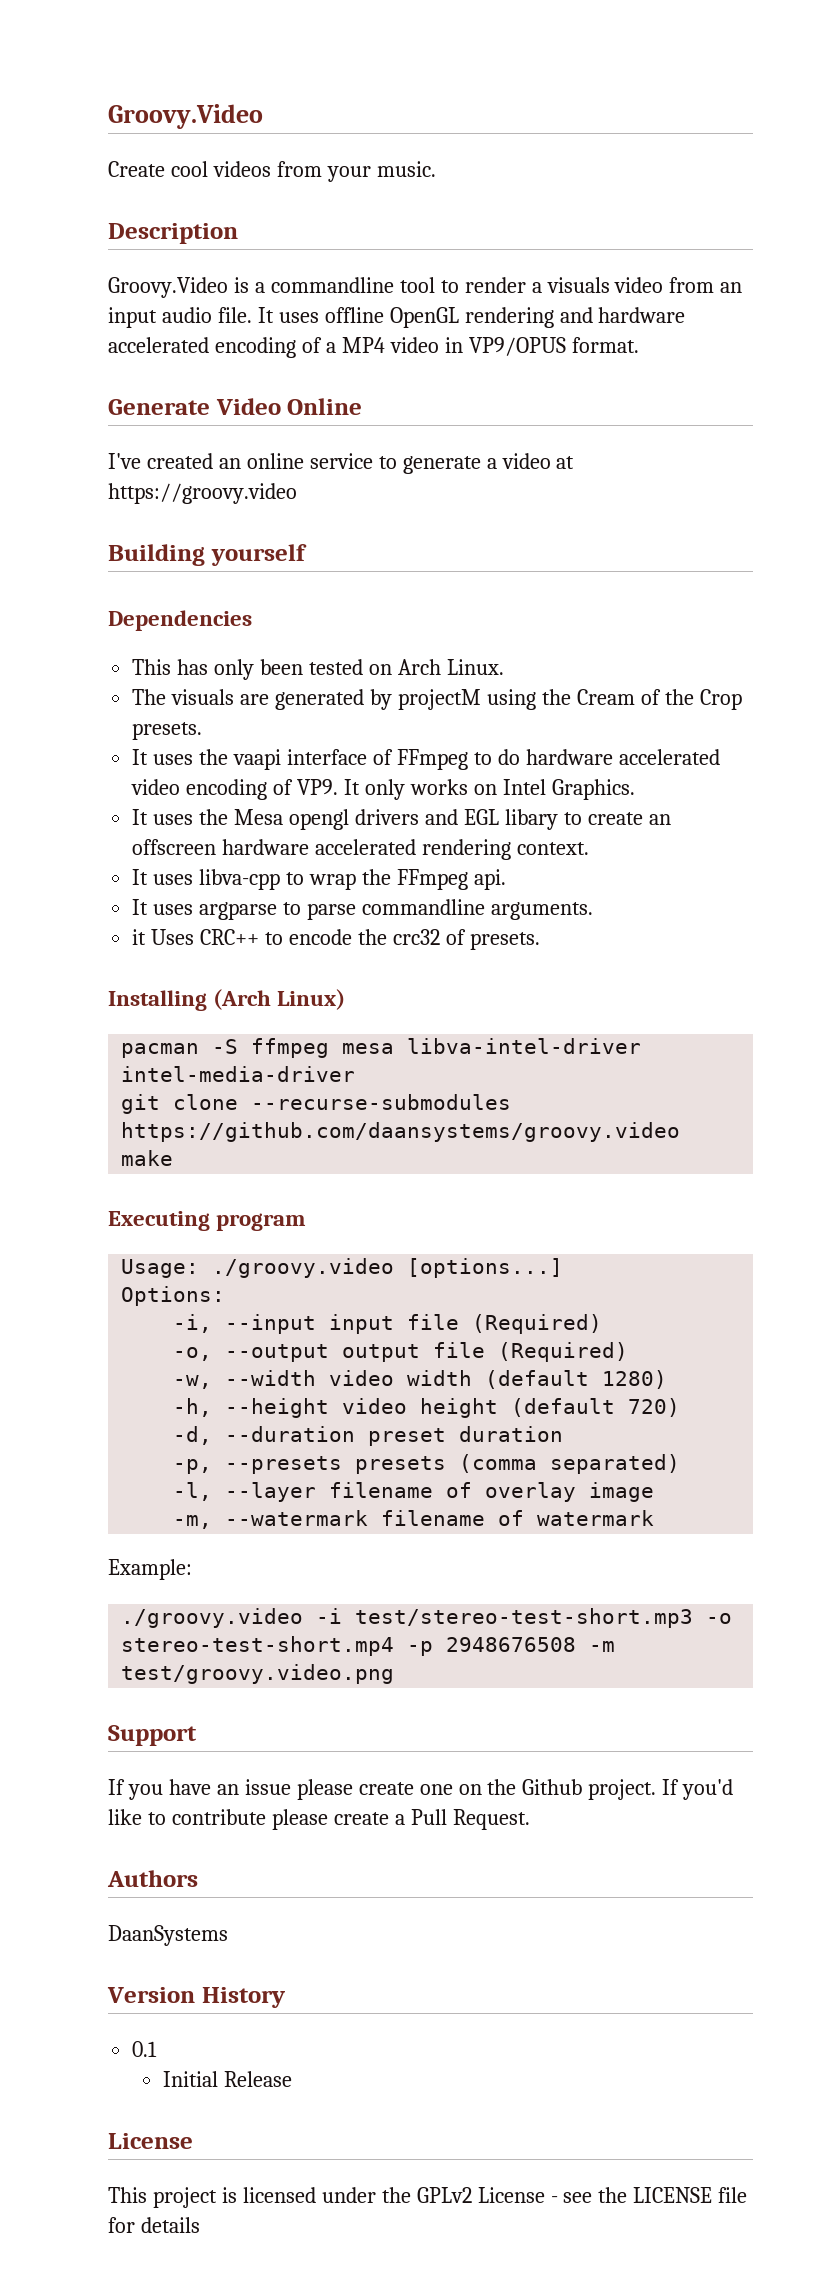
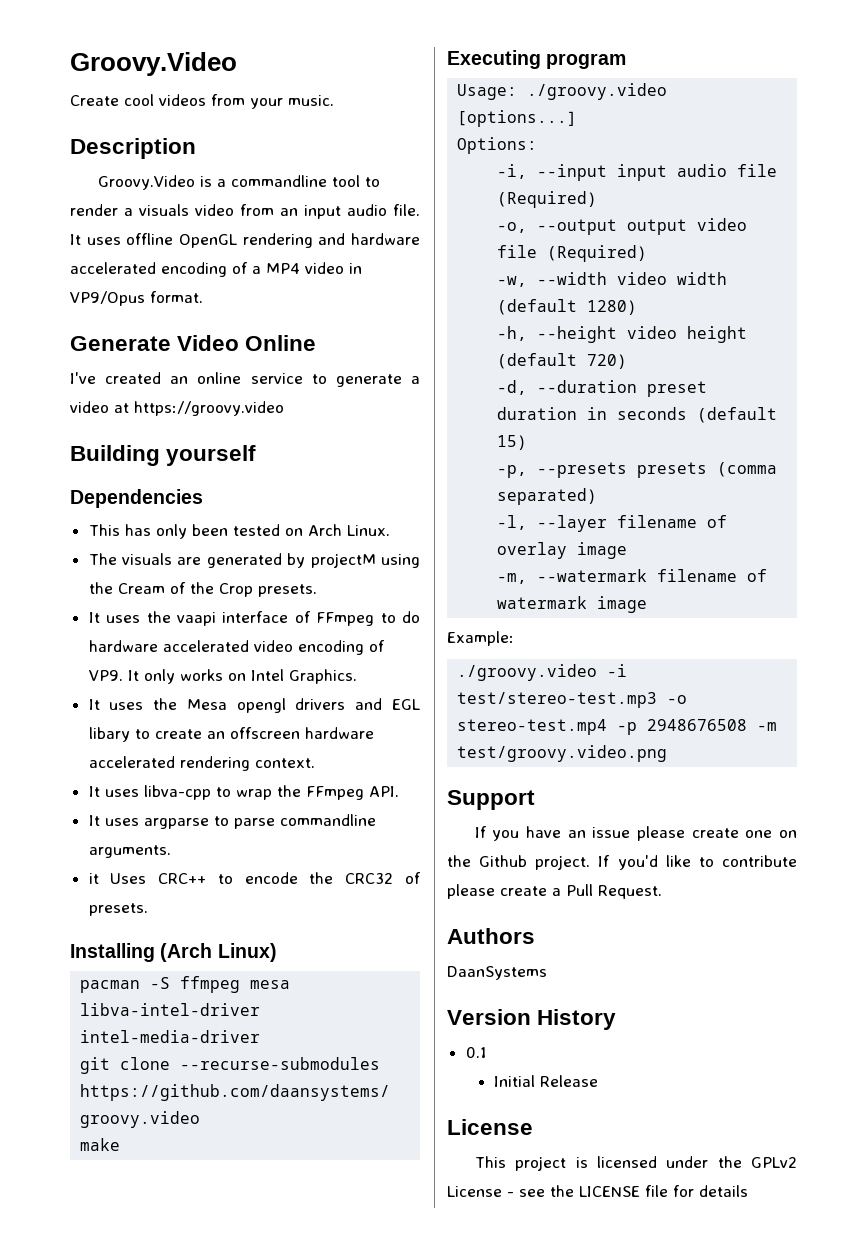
[468,337,566,356] VP9/OPUS -> [70,291,145,306] VP9/Opus
[473,869,506,890] api. -> [368,786,399,797] API.
[392,929,440,945] crc32 -> [345,873,394,884] CRC32
(395, 1324) none -> [677,164,728,177] audio
(421, 1353) none -> [697,218,748,231] video
(564, 1434) none -> [587,407,778,423] [497,435,528,450] in seconds (default 15)
(655, 1518) none -> [597,596,648,613] image
[355,1608,733,1628] [121,1636,395,1656] test/stereo-test-short.mp3 -o stereo-test-short.mp4 -> [457,692,688,708] [457,719,608,735] test/stereo-test.mp3 -o stereo-test.mp4

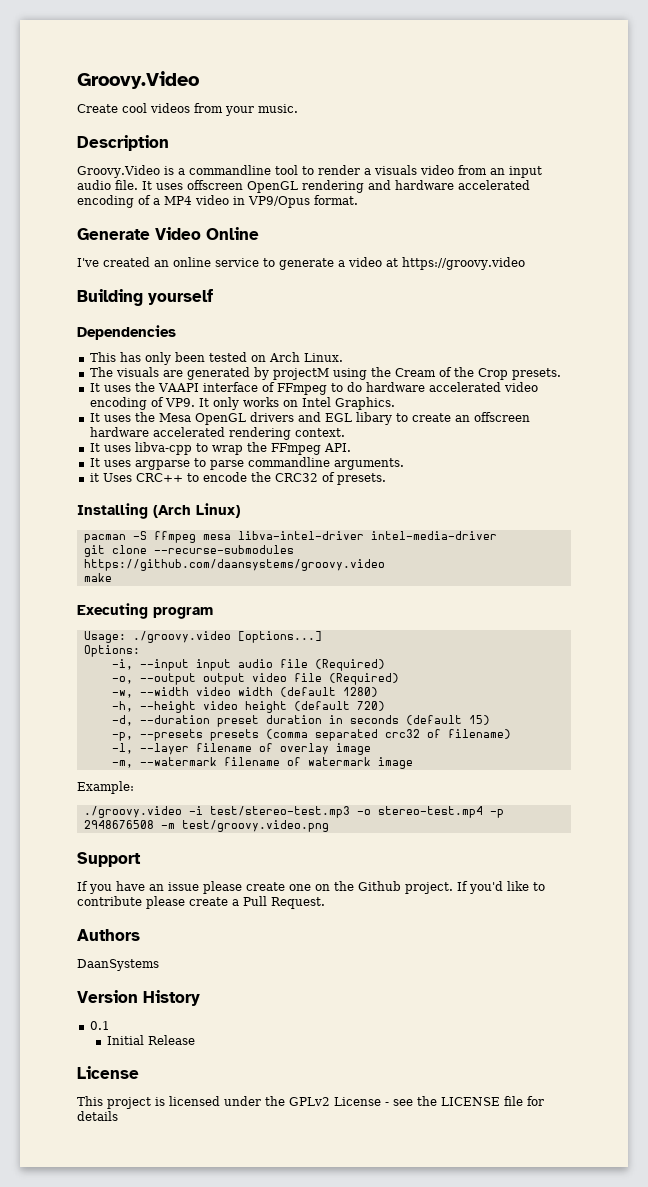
[126,233,174,245] offline -> [187,180,243,190] offscreen
[176,612,216,626] vaapi -> [157,383,199,392] VAAPI
[236,698,286,713] opengl -> [194,413,246,425] OpenGL
[497,488,598,505] separated) -> [314,729,511,741] separated crc32 of filename)

